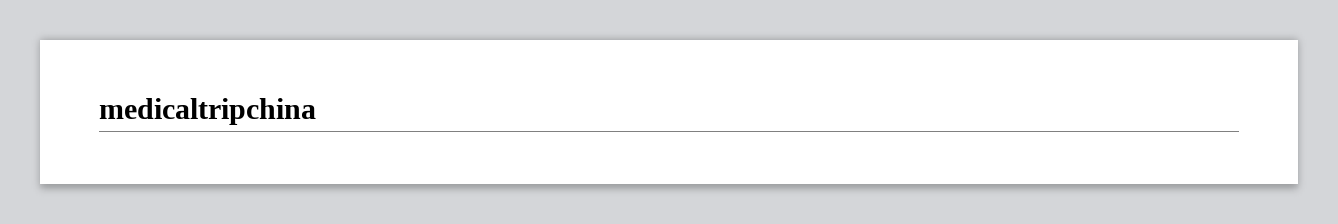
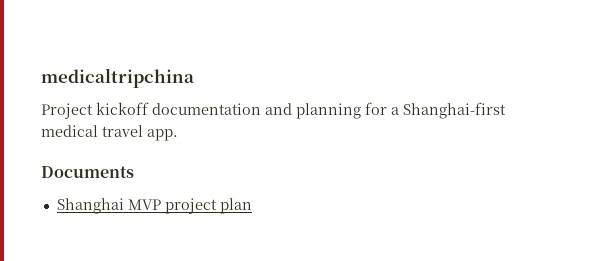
(316, 111) none -> [41,102,506,119] [41,125,178,141] [41,166,134,178] [56,198,252,214] // Project kickoff documentation and planning for a Shanghai-first medical travel app. // Documents // Shanghai MVP project plan

